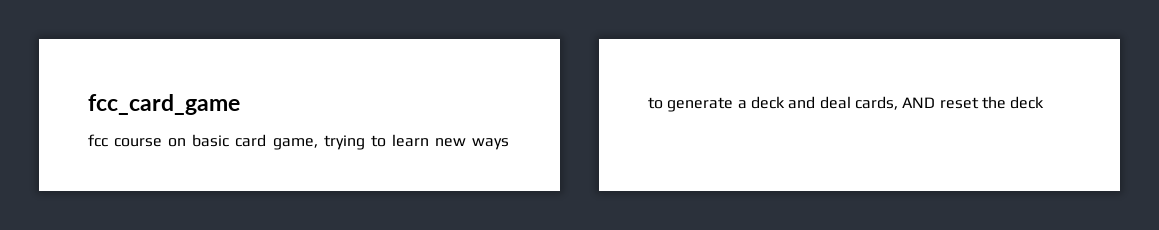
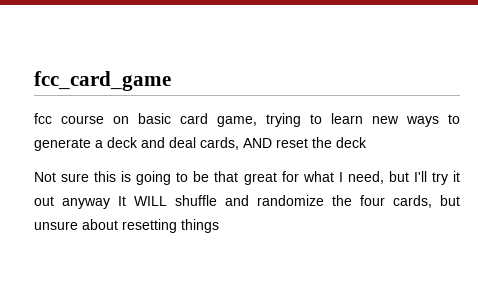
(1045, 102) none -> [34,171,460,185] [34,195,460,209] [34,219,219,233] // Not sure this is going to be that great for what I need, but I'll try it out anyway It WILL shuffle and randomize the four cards, but unsure about resetting things

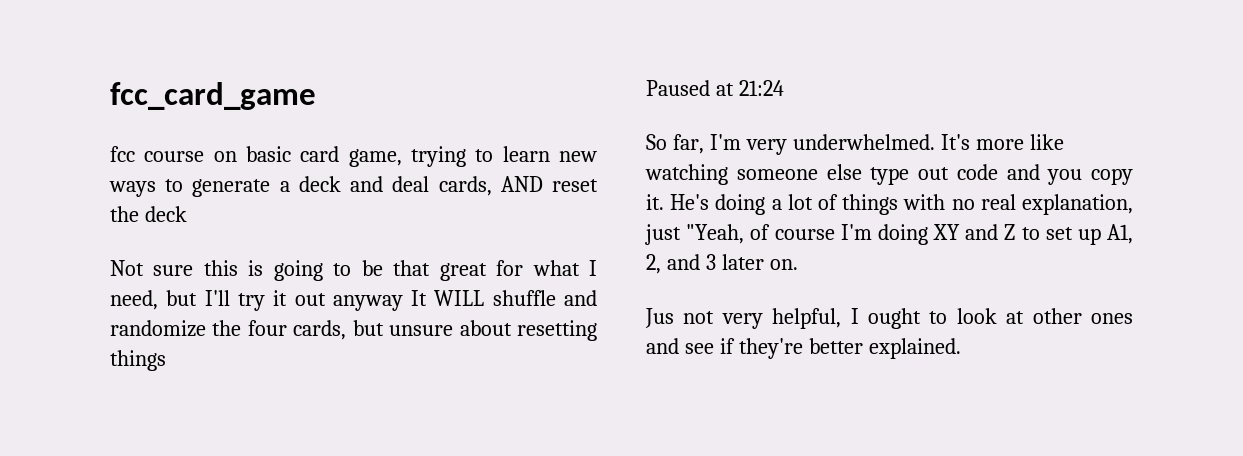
(219, 226) none -> [646,80,784,96] [646,134,1064,155] [645,164,1133,185] [646,194,1133,215] [645,224,1133,245] [646,254,798,274] [645,308,1133,329] [646,338,961,359] // Paused at 21:24 // So far, I'm very underwhelmed. It's more like watching someone else type out code and you copy it. He's doing a lot of things with no real explanation, just "Yeah, of course I'm doing XY and Z to set up A1, 2, and 3 later on. // Jus not very helpful, I ought to look at other ones and see if they're better explained.

